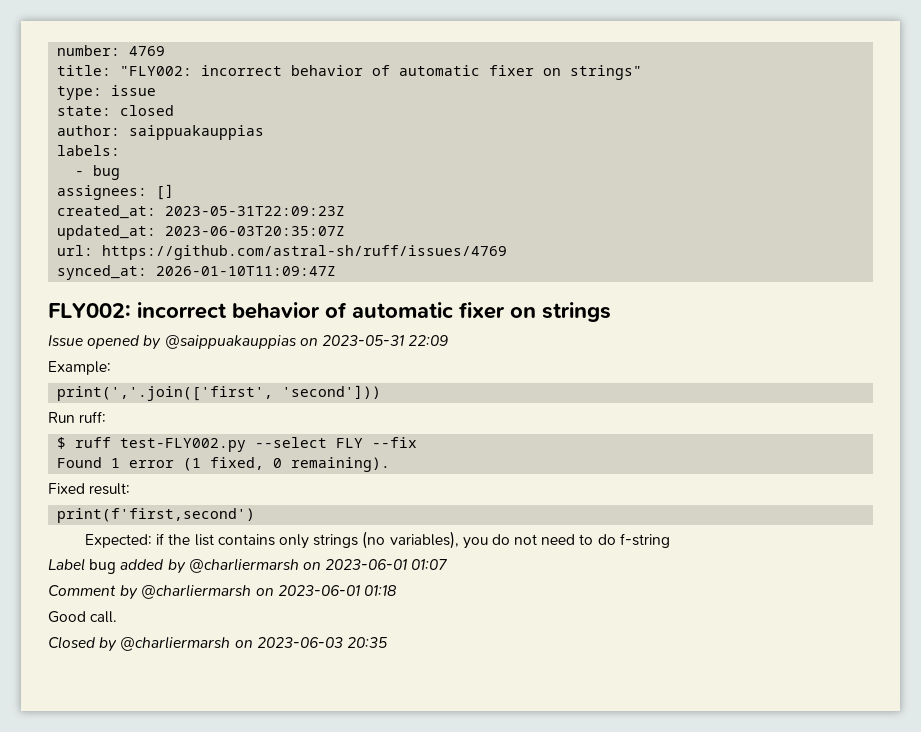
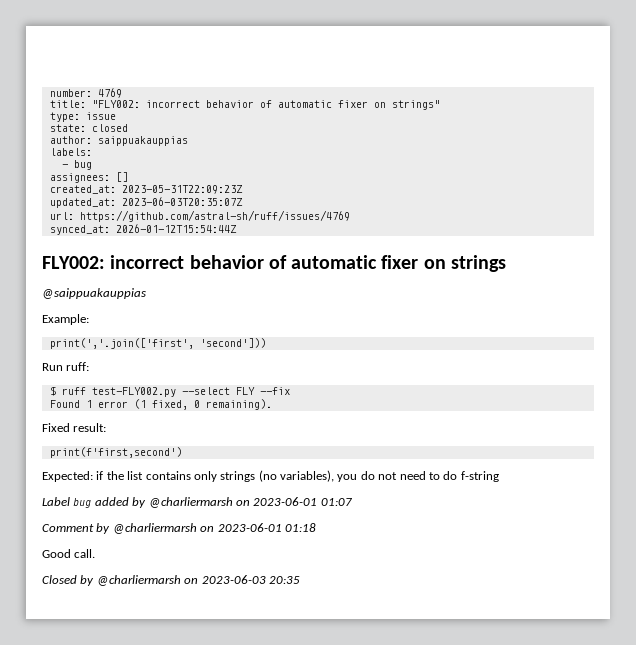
[156,266,337,276] 2026-01-10T11:09:47Z -> [115,224,237,233] 2026-01-12T15:54:44Z
[48,335,449,350] Issue opened by @saippuakauppias on 2023-05-31 22:09 -> [42,288,146,299] @saippuakauppias

